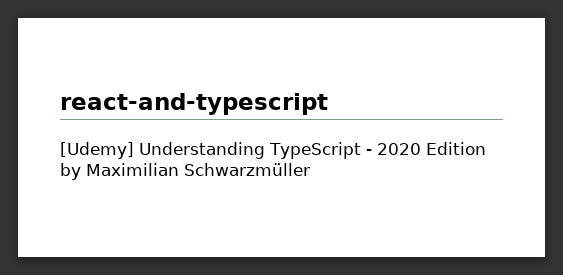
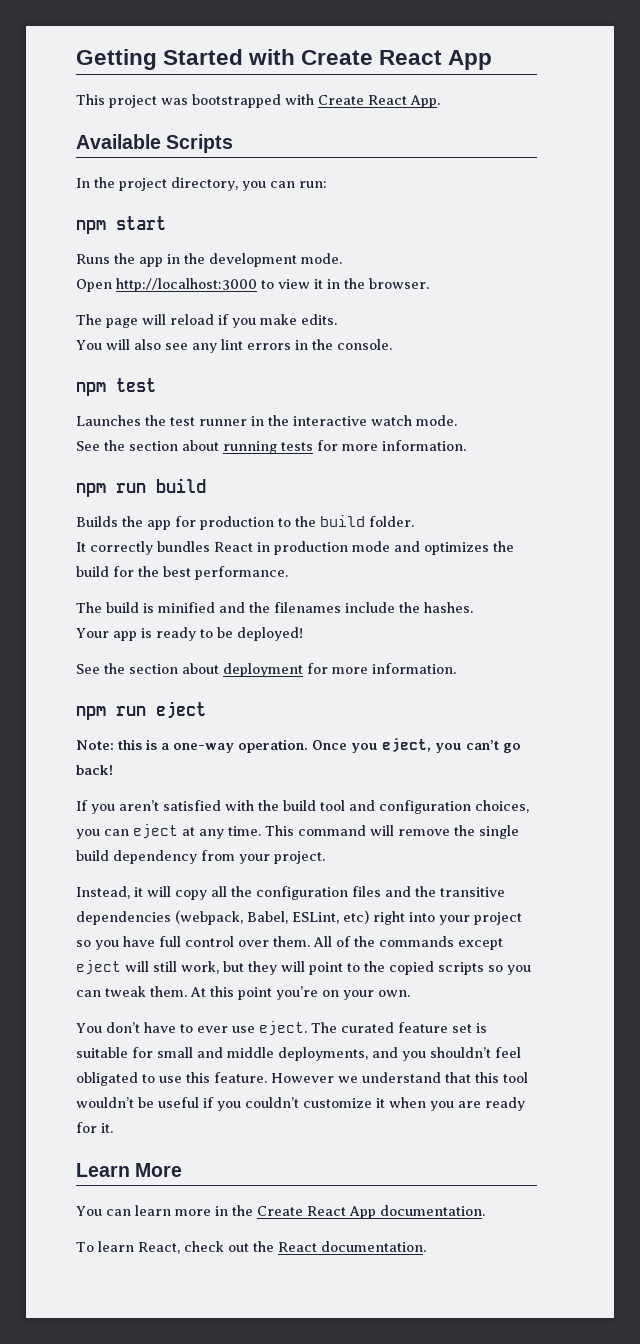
[60,93,328,115] [60,142,486,159] [60,163,310,180] react-and-typescript // [Udemy] Understanding TypeScript - 2020 Edition by Maximilian Schwarzmüller -> [76,49,493,70] [76,94,440,108] [76,134,234,153] [76,177,327,191] [76,216,166,234] [76,253,342,267] [76,278,429,292] [76,314,337,328] [76,339,392,353] [76,378,156,396] [76,415,457,426] [76,440,466,454] [76,478,206,497] [76,515,414,530] [76,541,514,555] [76,566,288,580] [76,602,473,613] [76,627,303,641] [76,663,456,677] [76,701,206,720] [76,738,521,753] [76,765,113,775] [76,800,529,814] [76,824,519,839] [76,850,325,864] [76,886,505,900] [76,910,522,925] [76,936,503,950] [76,960,531,975] [76,986,410,1000] [76,1021,487,1036] [76,1047,521,1061] [76,1072,528,1086] [76,1097,525,1111] [76,1122,113,1133] [76,1163,183,1177] [76,1205,485,1219] [76,1241,426,1254] Getting Started with Create React App // This project was bootstrapped with Create React App. // Available Scripts // In the project directory, you can run: // npm start // Runs the app in the development mode. // Open http://localhost:3000 to view it in the browser. // The page will reload if you make edits. // You will also see any lint errors in the console. // npm test // Launches the test runner in the interactive watch mode. // See the section about running tests for more information. // npm run build // Builds the app for production to the build folder. // It correctly bundles React in production mode and optimizes the build for the best performance. // The build is minified and the filenames include the hashes. // Your app is ready to be deployed! // See the section about deployment for more information. // npm run eject // Note: this is a one-way operation. Once you eject, you can’t go back! // If you aren’t satisfied with the build tool and configuration choices, you can eject at any time. This command will remove the single build dependency from your project. // Instead, it will copy all the configuration files and the transitive dependencies (webpack, Babel, ESLint, etc) right into your project so you have full control over them. All of the commands except eject will still work, but they will point to the copied scripts so you can tweak them. At this point you’re on your own. // You don’t have to ever use eject. The curated feature set is suitable for small and middle deployments, and you shouldn’t feel obligated to use this feature. However we understand that this tool wouldn’t be useful if you couldn’t customize it when you are ready for it. // Learn More // You can learn more in the Create React App documentation. // To learn React, check out the React documentation.

